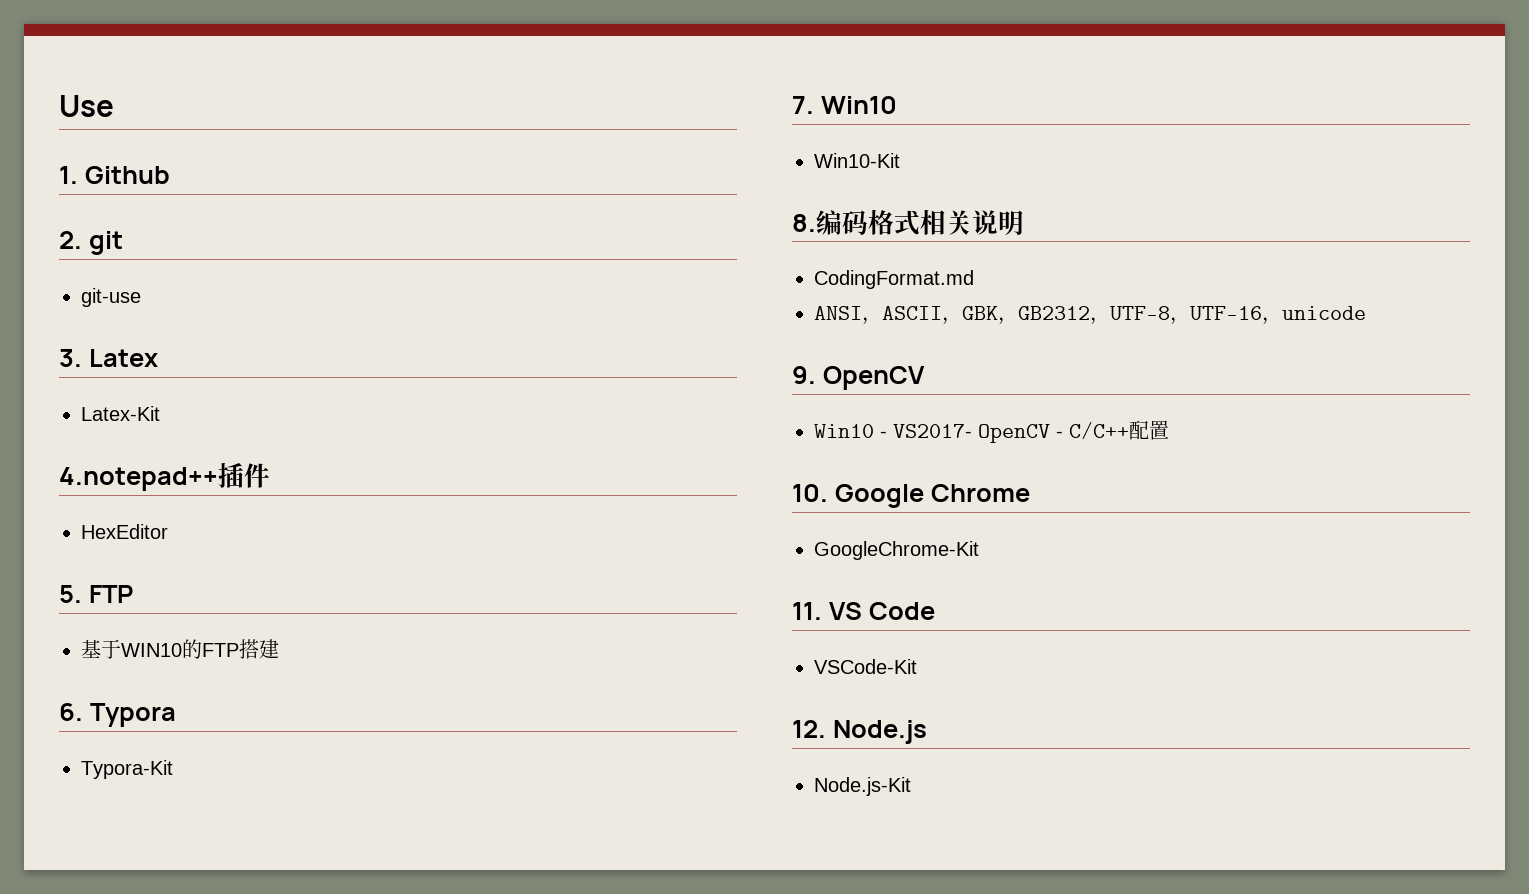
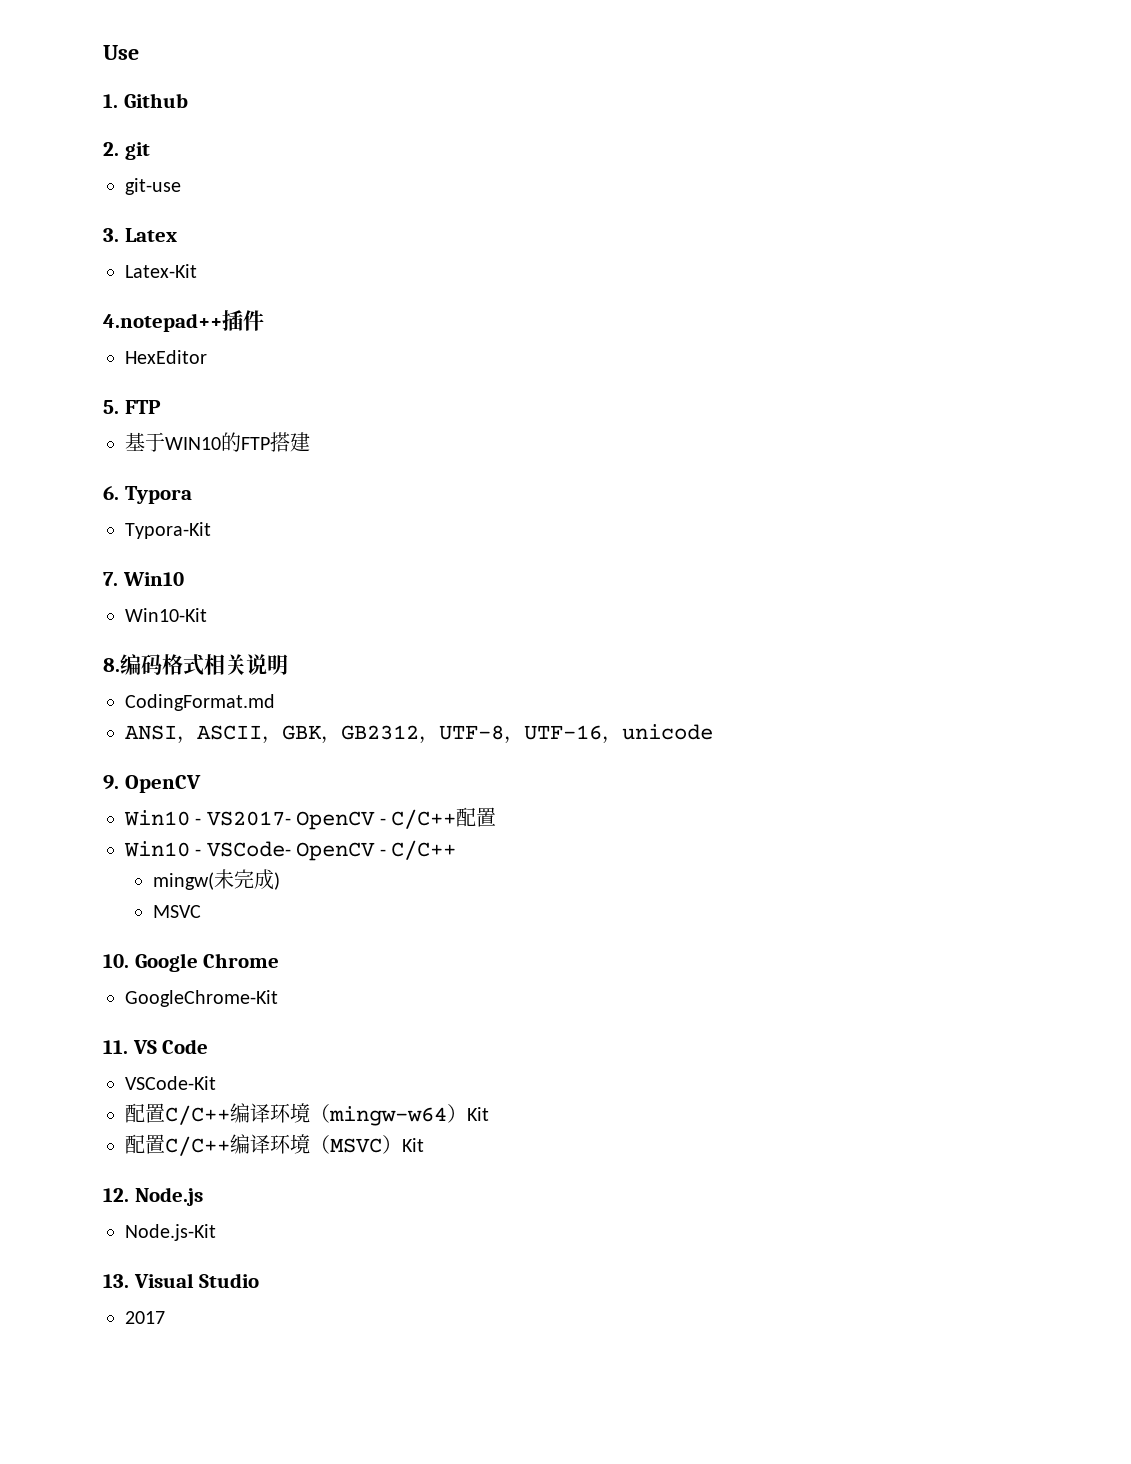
(1169, 430) none -> [124,840,456,861] [152,869,280,890] [152,905,201,918] // Win10 - VSCode- OpenCV - C/C++ // mingw(未完成) // MSVC
(917, 666) none -> [125,1103,489,1126] [125,1134,424,1156] // 配置C/C++编译环境（mingw-w64）Kit // 配置C/C++编译环境（MSVC）Kit
(911, 786) none -> [103,1273,260,1288] [125,1311,165,1324] // 13. Visual Studio // 2017

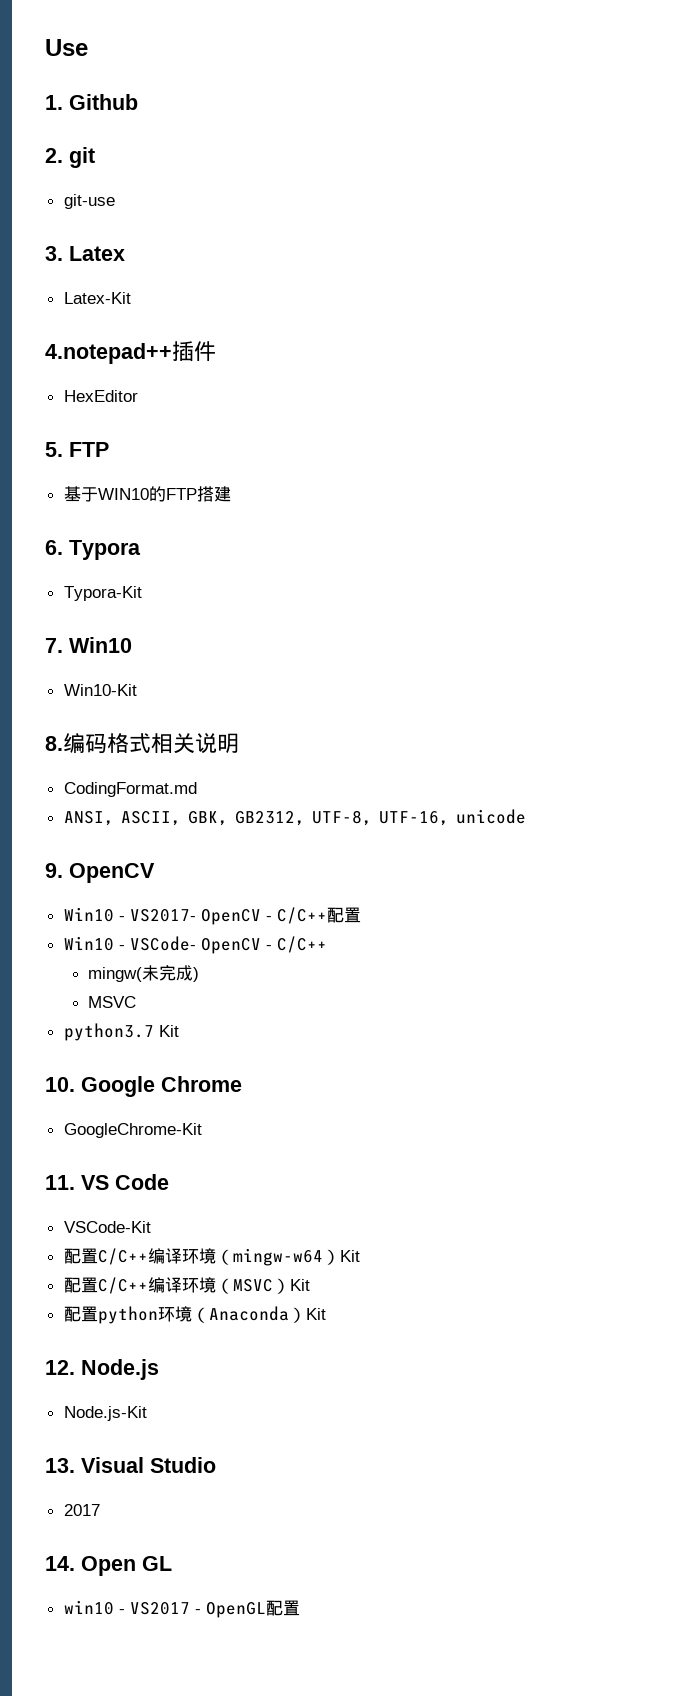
(201, 911) none -> [63,1023,179,1041] // python3.7 Kit
(424, 1145) none -> [63,1306,326,1324] // 配置python环境（Anaconda）Kit
(165, 1317) none -> [45,1556,172,1576] [63,1600,300,1618] // 14. Open GL // win10 - VS2017 - OpenGL配置

